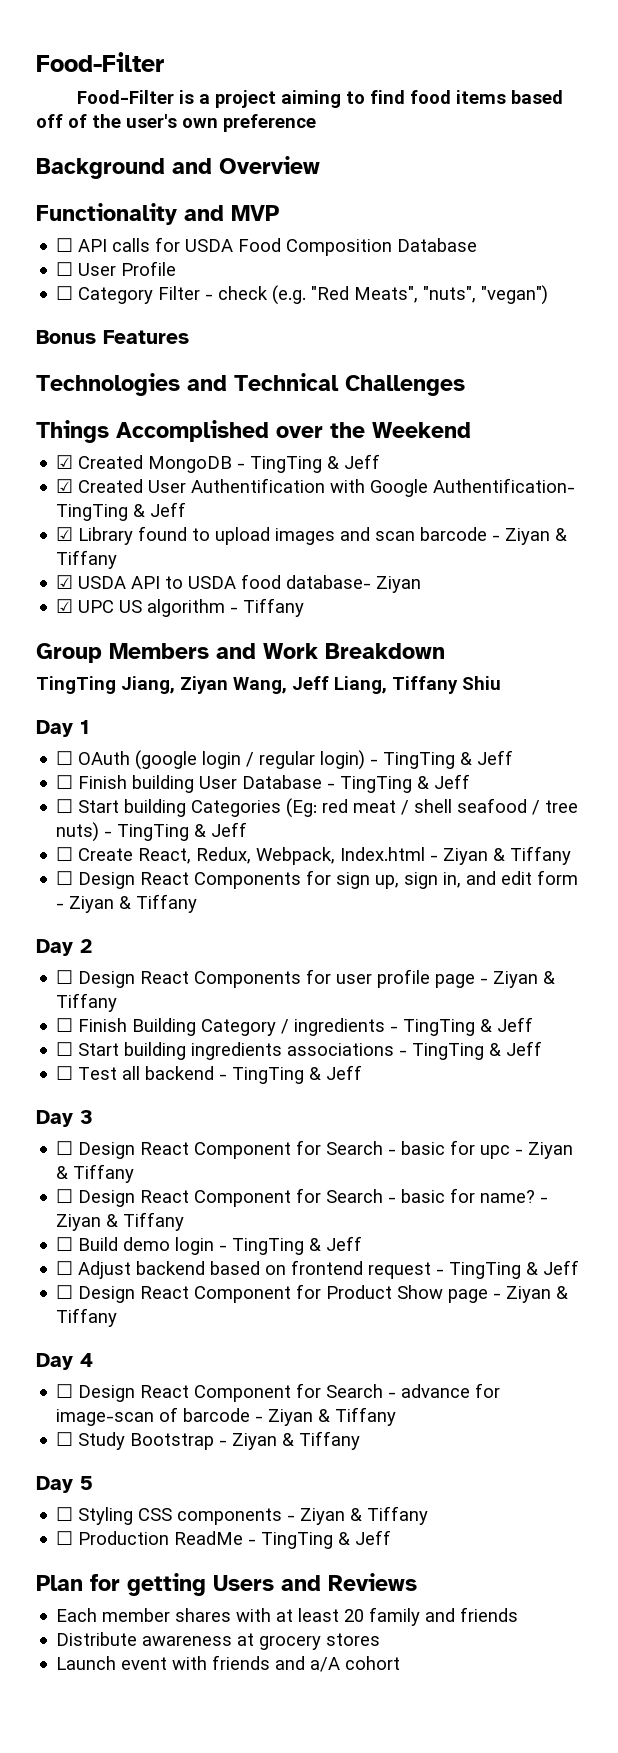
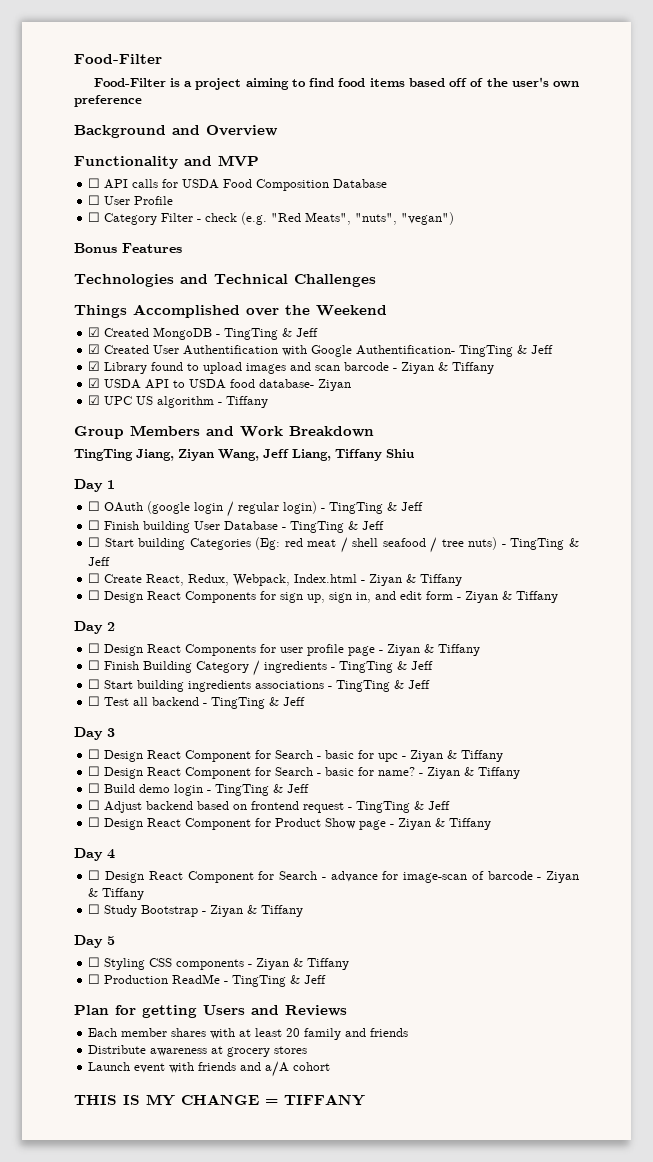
(401, 1663) none -> [74,1094,365,1106] // THIS IS MY CHANGE = TIFFANY

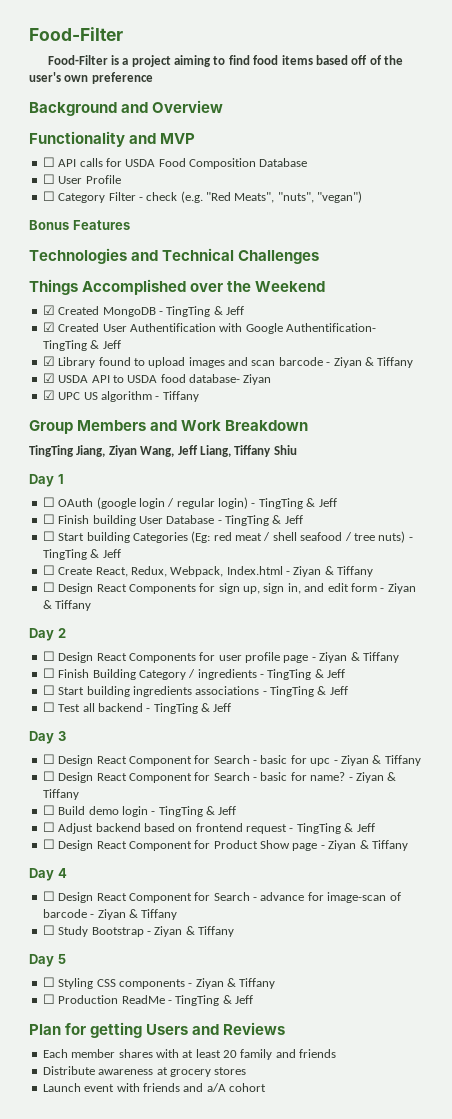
[74,1094,365,1106] // THIS IS MY CHANGE = TIFFANY -> (266, 1087) none

